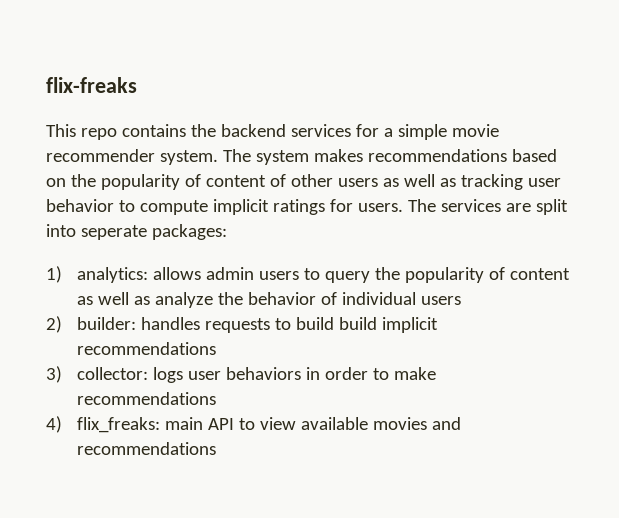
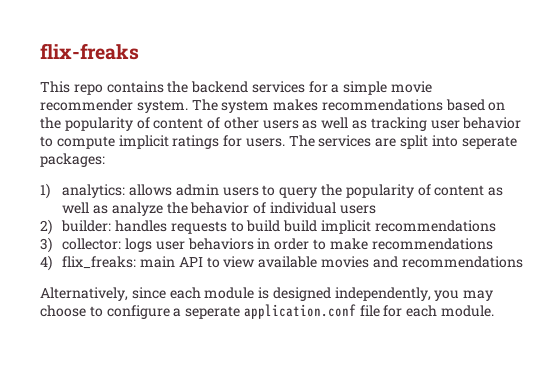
(216, 448) none -> [40,287,494,301] [40,304,495,319] // Alternatively, since each module is designed independently, you may choose to configure a seperate application.conf file for each module.

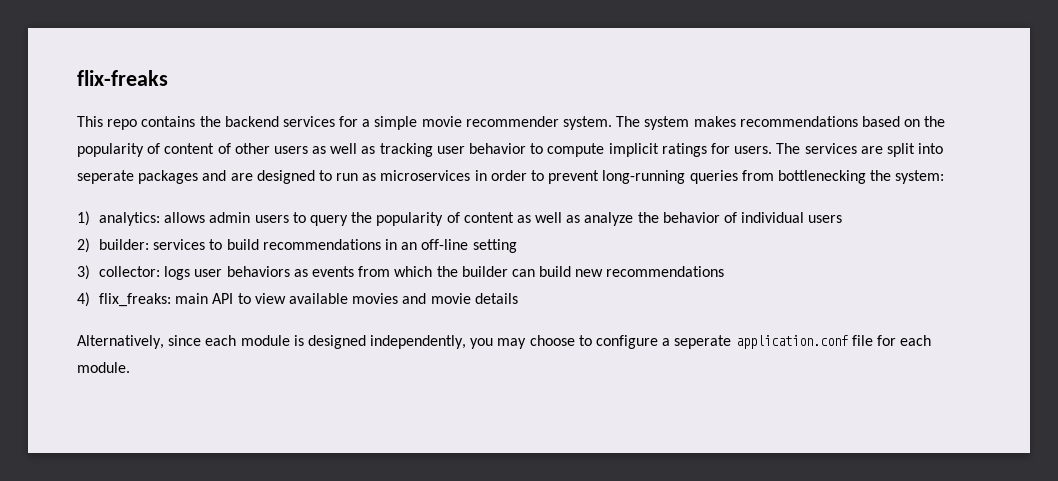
[40,153,105,167] packages: -> [138,170,945,184] packages and are designed to run as microservices in order to prevent long-running queries from bottlenecking the system:
[115,220,496,234] handles requests to build build implicit recommendations -> [153,239,517,253] services to build recommendations in an off-line setting
[257,238,368,250] in order to make -> [293,266,604,277] as events from which the builder can build new
[401,256,523,268] recommendations -> [430,293,518,304] movie details

